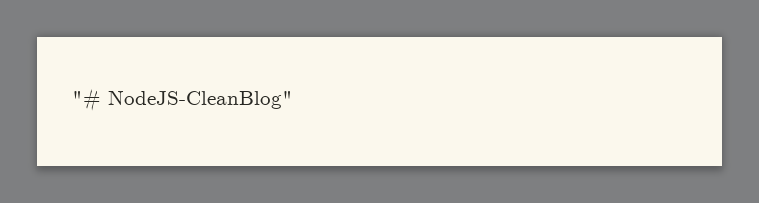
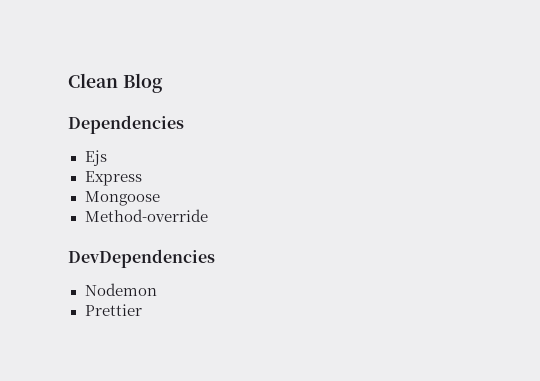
[72,88,293,111] "# NodeJS-CleanBlog" -> [68,73,163,93] [68,115,184,134] [84,150,107,166] [84,171,142,186] [84,191,160,206] [84,209,208,222] [68,249,215,268] [84,283,157,296] [84,304,142,316] Clean Blog // Dependencies // Ejs // Express // Mongoose // Method-override // DevDependencies // Nodemon // Prettier

